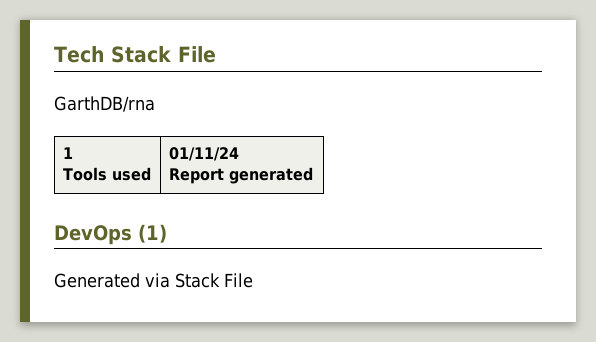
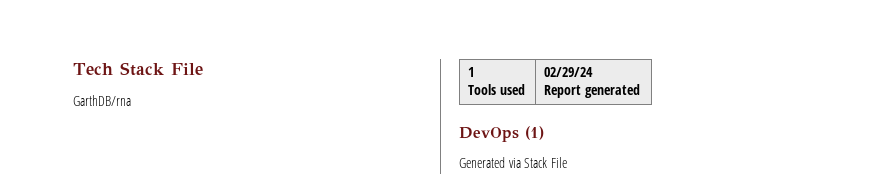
[168,147,239,161] 01/11/24 -> [543,67,593,77] 02/29/24

